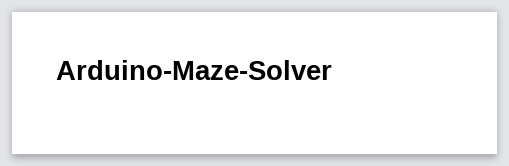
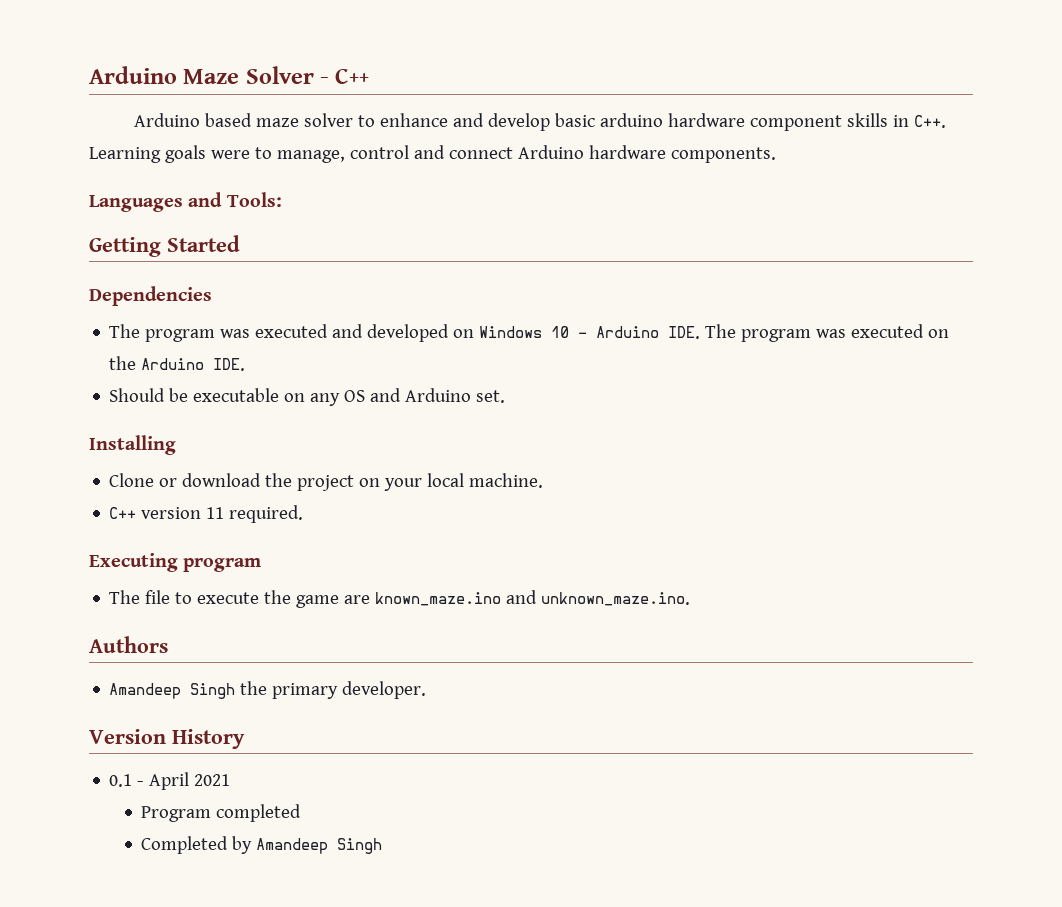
[56,60,332,80] Arduino-Maze-Solver -> [89,66,370,84] [134,113,947,131] [89,145,776,163] [89,192,282,212] [89,235,240,257] [89,286,212,306] [109,324,950,342] [109,356,246,371] [109,388,506,406] [89,435,176,455] [109,473,544,491] [109,505,304,523] [89,553,262,572] [109,590,691,608] [89,636,168,653] [109,681,427,699] [89,729,245,749] [109,772,231,790] [141,804,302,822] [141,836,383,854] Arduino Maze Solver - C++ // Arduino based maze solver to enhance and develop basic arduino hardware component skills in C++. Learning goals were to manage, control and connect Arduino hardware components. // Languages and Tools: // Getting Started // Dependencies // The program was executed and developed on Windows 10 - Arduino IDE. The program was executed on the Arduino IDE. // Should be executable on any OS and Arduino set. // Installing // Clone or download the project on your local machine. // C++ version 11 required. // Executing program // The file to execute the game are known_maze.ino and unknown_maze.ino. // Authors // Amandeep Singh the primary developer. // Version History // 0.1 - April 2021 // Program completed // Completed by Amandeep Singh

